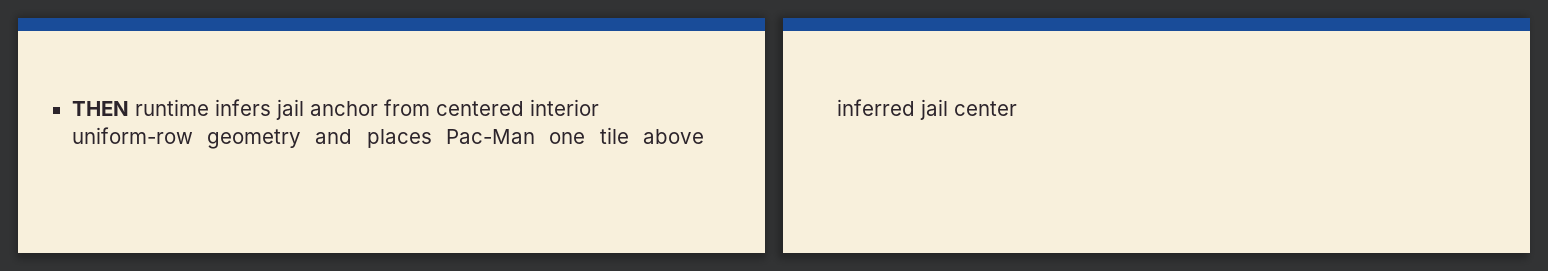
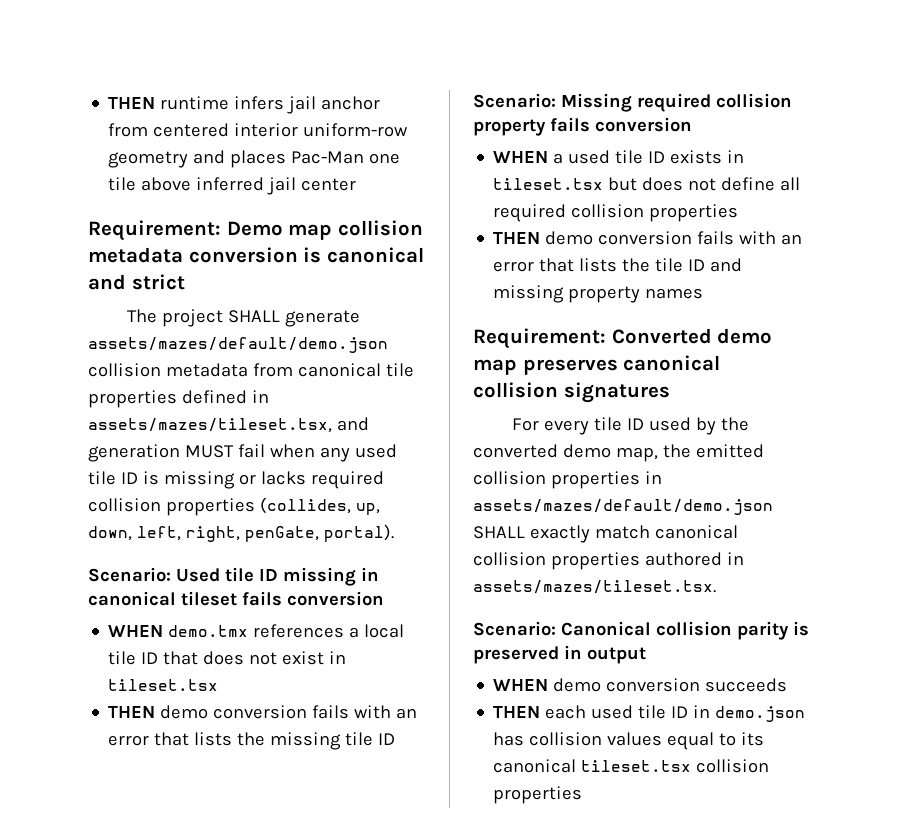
(1017, 108) none -> [88,220,423,241] [88,247,424,263] [88,274,185,290] [126,309,360,327] [88,337,388,353] [88,363,414,377] [88,390,269,408] [88,417,369,433] [88,444,397,462] [88,471,384,489] [88,497,380,516] [88,524,394,542] [88,567,379,586] [88,591,384,606] [108,624,405,638] [108,651,347,665] [108,679,219,691] [108,705,418,719] [108,732,396,750] [473,93,792,112] [473,117,692,136] [493,150,745,164] [493,177,801,191] [493,204,739,222] [493,231,803,245] [493,258,743,272] [493,285,704,303] [473,328,773,349] [473,355,721,375] [473,382,670,403] [511,417,749,435] [473,444,764,462] [473,471,662,489] [473,499,773,515] [473,525,738,543] [473,552,744,570] [473,580,716,594] [473,621,809,640] [473,645,646,664] [493,678,788,692] [493,705,806,722] [493,732,765,750] [493,759,770,773] [493,786,583,804] // Requirement: Demo map collision metadata conversion is canonical and strict // The project SHALL generate assets/mazes/default/demo.json collision metadata from canonical tile properties defined in assets/mazes/tileset.tsx, and generation MUST fail when any used tile ID is missing or lacks required collision properties (collides, up, down, left, right, penGate, portal). // Scenario: Used tile ID missing in canonical tileset fails conversion // WHEN demo.tmx references a local tile ID that does not exist in tileset.tsx // THEN demo conversion fails with an error that lists the missing tile ID // Scenario: Missing required collision property fails conversion // WHEN a used tile ID exists in tileset.tsx but does not define all required collision properties // THEN demo conversion fails with an error that lists the tile ID and missing property names // Requirement: Converted demo map preserves canonical collision signatures // For every tile ID used by the converted demo map, the emitted collision properties in assets/mazes/default/demo.json SHALL exactly match canonical collision properties authored in assets/mazes/tileset.tsx. // Scenario: Canonical collision parity is preserved in output // WHEN demo conversion succeeds // THEN each used tile ID in demo.json has collision values equal to its canonical tileset.tsx collision properties

